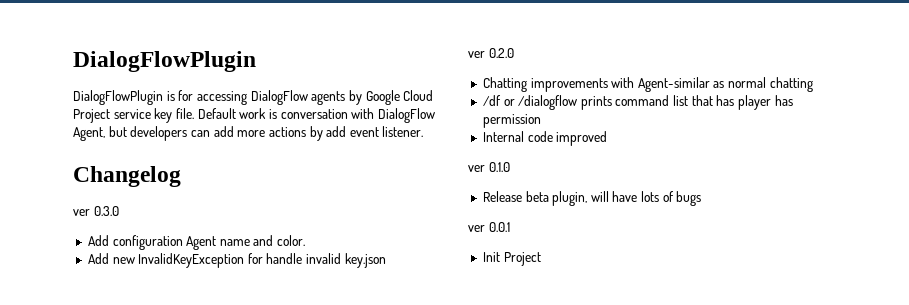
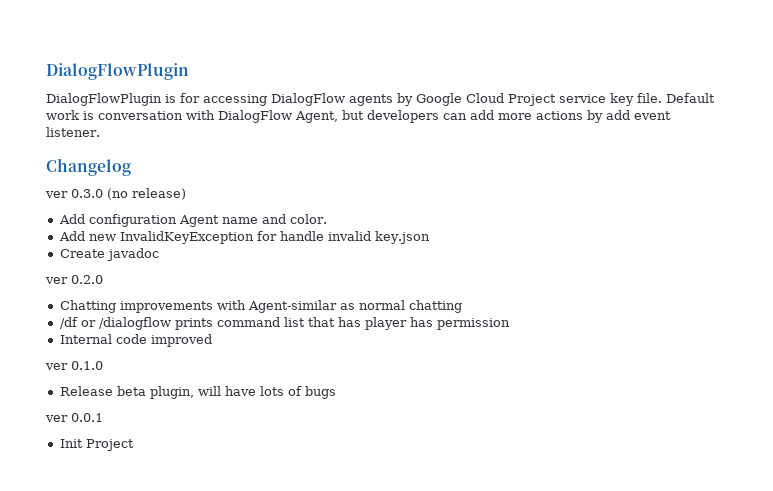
(119, 211) none -> [107,188,186,200] (no release)
(386, 260) none -> [59,248,159,261] // Create javadoc

